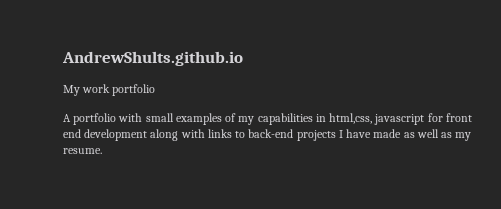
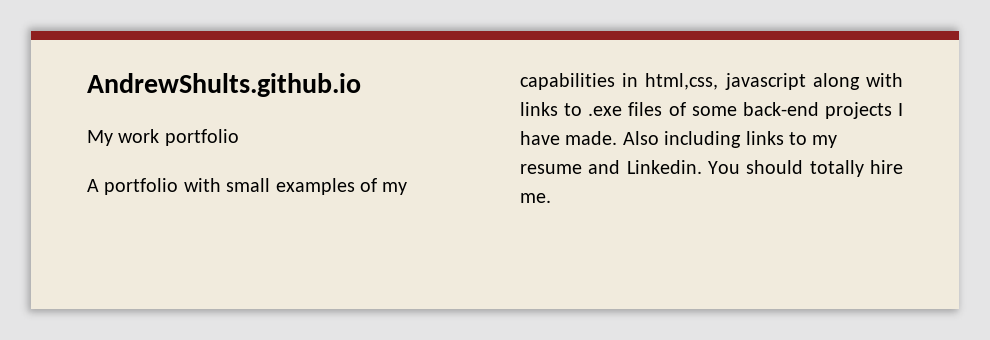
[427,113,472,122] [63,129,472,141] [63,148,102,154] for front end development along with links to back-end projects I have made as well as my resume. -> [812,73,903,90] [520,102,903,119] [520,131,838,148] [520,160,903,177] [520,193,551,203] along with links to .exe files of some back-end projects I have made. Also including links to my resume and Linkedin. You should totally hire me.

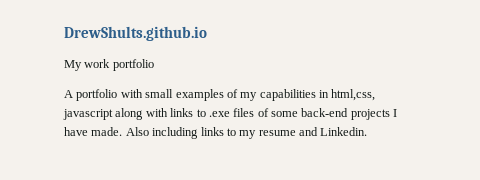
[87,73,361,97] AndrewShults.github.io -> [64,26,207,41] DrewShults.github.io
[708,160,903,177] [520,193,551,203] You should totally hire me. -> (368, 131) none

